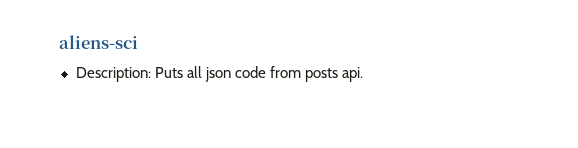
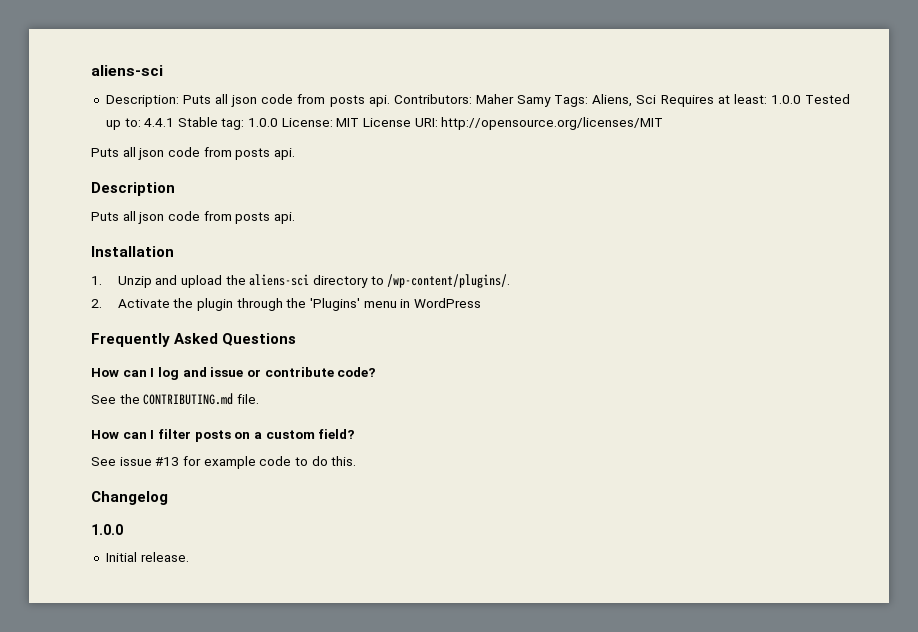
(363, 74) none -> [393,94,850,107] [105,117,664,130] [91,147,295,160] [91,182,175,196] [91,211,295,224] [91,246,174,257] [91,274,511,288] [91,298,481,311] [91,333,297,347] [91,367,377,380] [91,393,259,405] [91,429,356,442] [91,456,357,469] [91,491,168,505] [91,524,123,535] [105,552,189,562] Contributors: Maher Samy Tags: Aliens, Sci Requires at least: 1.0.0 Tested up to: 4.4.1 Stable tag: 1.0.0 License: MIT License URI: http://opensource.org/licenses/MIT // Puts all json code from posts api. // Description // Puts all json code from posts api. // Installation // 1. Unzip and upload the aliens-sci directory to /wp-content/plugins/. // 2. Activate the plugin through the 'Plugins' menu in WordPress // Frequently Asked Questions // How can I log and issue or contribute code? // See the CONTRIBUTING.md file. // How can I filter posts on a custom field? // See issue #13 for example code to do this. // Changelog // 1.0.0 // Initial release.

